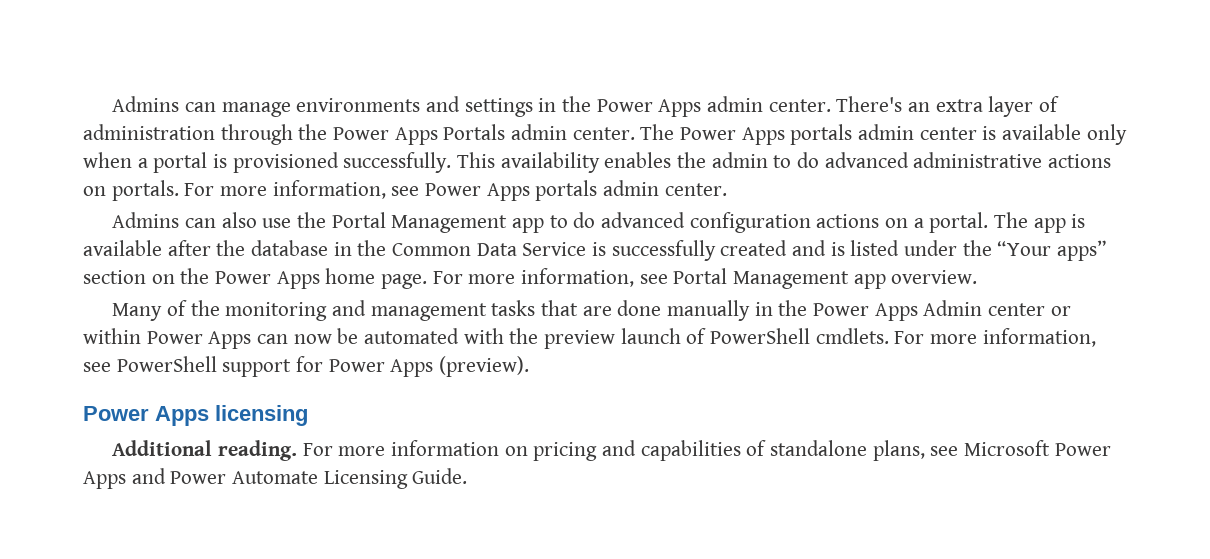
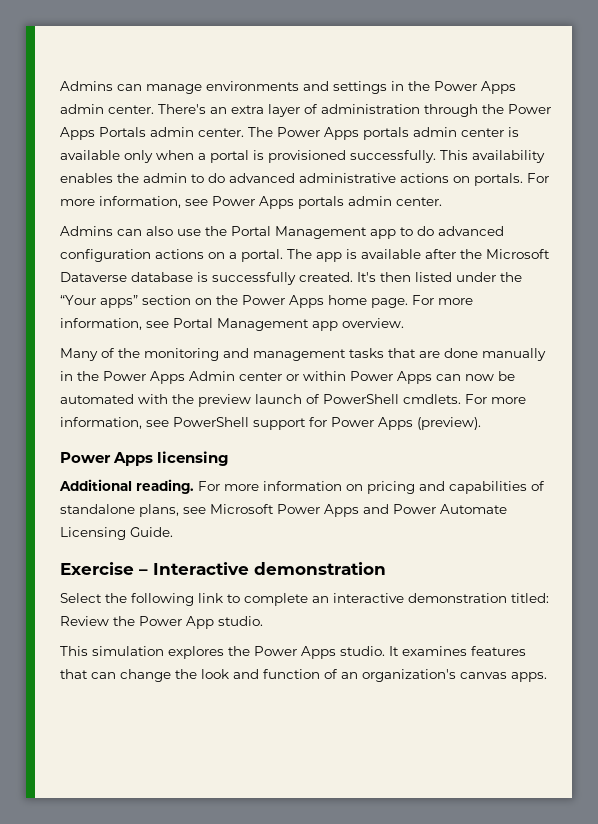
[251,240,845,261] database in the Common Data Service is successfully created and is -> [486,249,550,259] [60,272,411,285] Microsoft Dataverse database is successfully created. It's then
(468, 476) none -> [60,562,386,575] [60,593,549,606] [60,616,263,629] [60,646,526,659] [60,669,547,682] // Exercise – Interactive demonstration // Select the following link to complete an interactive demonstration titled: Review the Power App studio. // This simulation explores the Power Apps studio. It examines features that can change the look and function of an organization's canvas apps.

